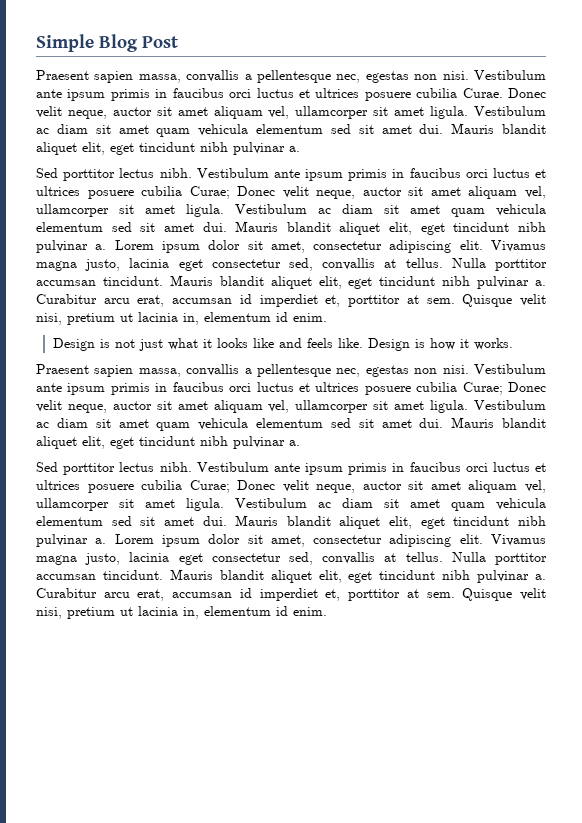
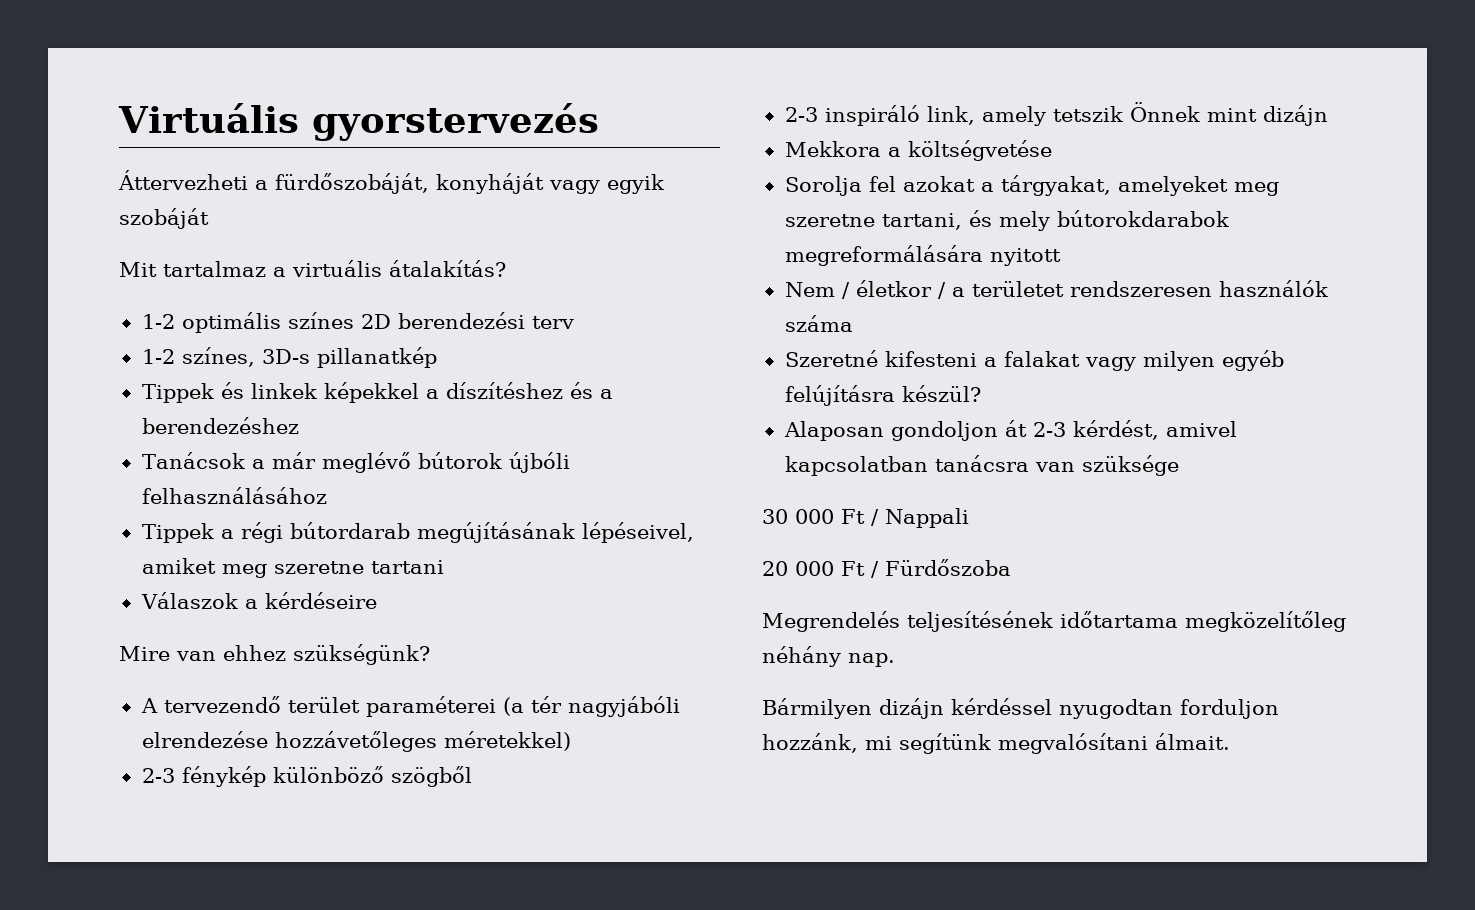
[36,34,180,52] [36,70,546,83] [36,88,547,101] [36,106,547,119] [36,123,546,137] [36,142,300,155] [36,168,547,181] [36,186,546,199] [36,204,546,217] [36,221,546,235] [36,240,546,253] [36,258,547,271] [36,275,546,289] [36,294,547,307] [36,312,327,325] [53,338,514,351] [36,364,546,377] [36,382,547,395] [36,400,547,413] [36,417,546,431] [36,436,300,449] [36,462,547,475] [36,480,546,493] [36,498,546,511] [36,515,546,529] [36,534,546,547] [36,552,547,565] [36,569,546,583] [36,588,547,601] [36,606,327,619] Simple Blog Post // Praesent sapien massa, convallis a pellentesque nec, egestas non nisi. Vestibulum ante ipsum primis in faucibus orci luctus et ultrices posuere cubilia Curae. Donec velit neque, auctor sit amet aliquam vel, ullamcorper sit amet ligula. Vestibulum ac diam sit amet quam vehicula elementum sed sit amet dui. Mauris blandit aliquet elit, eget tincidunt nibh pulvinar a. // Sed porttitor lectus nibh. Vestibulum ante ipsum primis in faucibus orci luctus et ultrices posuere cubilia Curae; Donec velit neque, auctor sit amet aliquam vel, ullamcorper sit amet ligula. Vestibulum ac diam sit amet quam vehicula elementum sed sit amet dui. Mauris blandit aliquet elit, eget tincidunt nibh pulvinar a. Lorem ipsum dolor sit amet, consectetur adipiscing elit. Vivamus magna justo, lacinia eget consectetur sed, convallis at tellus. Nulla porttitor accumsan tincidunt. Mauris blandit aliquet elit, eget tincidunt nibh pulvinar a. Curabitur arcu erat, accumsan id imperdiet et, porttitor at sem. Quisque velit nisi, pretium ut lacinia in, elementum id enim. // Design is not just what it looks like and feels like. Design is how it works. // Praesent sapien massa, convallis a pellentesque nec, egestas non nisi. Vestibulum ante ipsum primis in faucibus orci luctus et ultrices posuere cubilia Curae; Donec velit neque, auctor sit amet aliquam vel, ullamcorper sit amet ligula. Vestibulum ac diam sit amet quam vehicula elementum sed sit amet dui. Mauris blandit aliquet elit, eget tincidunt nibh pulvinar a. // Sed porttitor lectus nibh. Vestibulum ante ipsum primis in faucibus orci luctus et ultrices posuere cubilia Curae; Donec velit neque, auctor sit amet aliquam vel, ullamcorper sit amet ligula. Vestibulum ac diam sit amet quam vehicula elementum sed sit amet dui. Mauris blandit aliquet elit, eget tincidunt nibh pulvinar a. Lorem ipsum dolor sit amet, consectetur adipiscing elit. Vivamus magna justo, lacinia eget consectetur sed, convallis at tellus. Nulla porttitor accumsan tincidunt. Mauris blandit aliquet elit, eget tincidunt nibh pulvinar a. Curabitur arcu erat, accumsan id imperdiet et, porttitor at sem. Quisque velit nisi, pretium ut lacinia in, elementum id enim. -> [118,103,599,141] [118,170,664,194] [119,208,209,229] [119,260,506,277] [141,312,574,333] [141,347,437,368] [141,382,613,403] [141,417,299,434] [141,452,570,473] [141,487,327,504] [141,522,694,543] [141,558,444,578] [140,592,377,609] [119,644,430,665] [140,696,680,717] [141,731,571,752] [141,766,472,787] [784,102,1328,126] [784,140,1052,161] [784,175,1279,196] [784,210,1229,231] [784,245,1061,266] [784,280,1328,299] [784,315,853,332] [784,350,1284,371] [784,385,981,406] [783,420,1237,441] [784,455,1179,476] [762,508,969,528] [762,559,1011,578] [762,611,1346,632] [762,646,895,667] [762,698,1279,719] [762,733,1230,754] Virtuális gyorstervezés // Áttervezheti a fürdőszobáját, konyháját vagy egyik szobáját // Mit tartalmaz a virtuális átalakítás? // 1-2 optimális színes 2D berendezési terv // 1-2 színes, 3D-s pillanatkép // Tippek és linkek képekkel a díszítéshez és a berendezéshez // Tanácsok a már meglévő bútorok újbóli felhasználásához // Tippek a régi bútordarab megújításának lépéseivel, amiket meg szeretne tartani // Válaszok a kérdéseire // Mire van ehhez szükségünk? // A tervezendő terület paraméterei (a tér nagyjábóli elrendezése hozzávetőleges méretekkel) // 2-3 fénykép különböző szögből // 2-3 inspiráló link, amely tetszik Önnek mint dizájn // Mekkora a költségvetése // Sorolja fel azokat a tárgyakat, amelyeket meg szeretne tartani, és mely bútorokdarabok megreformálására nyitott // Nem / életkor / a területet rendszeresen használók száma // Szeretné kifesteni a falakat vagy milyen egyéb felújításra készül? // Alaposan gondoljon át 2-3 kérdést, amivel kapcsolatban tanácsra van szüksége // 30 000 Ft / Nappali // 20 000 Ft / Fürdőszoba // Megrendelés teljesítésének időtartama megközelítőleg néhány nap. // Bármilyen dizájn kérdéssel nyugodtan forduljon hozzánk, mi segítünk megvalósítani álmait.

